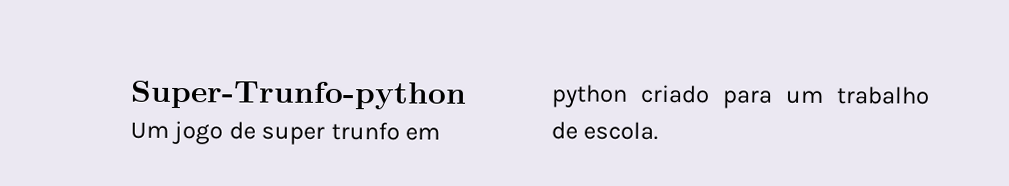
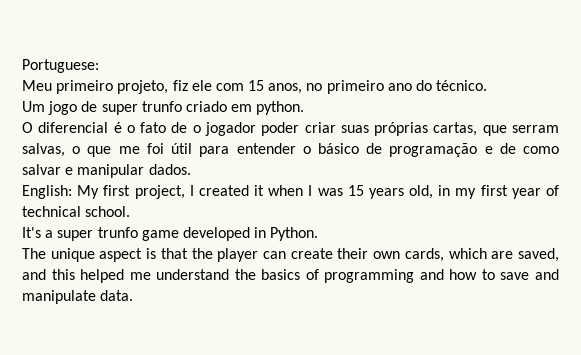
[130,80,467,110] Super-Trunfo-python -> [22,59,99,73] [22,80,488,94] Portuguese: // Meu primeiro projeto, fiz ele com 15 anos, no primeiro ano do técnico.
[405,127,441,141] [551,84,930,109] [551,121,659,140] em python criado para um trabalho de escola. -> [185,101,305,115] [22,122,559,136] [22,143,559,157] [22,164,191,178] [22,185,560,199] [22,206,131,217] [22,227,319,241] [22,248,559,262] [22,269,560,283] [22,290,134,304] criado em python. // O diferencial é o fato de o jogador poder criar suas próprias cartas, que serram salvas, o que me foi útil para entender o básico de programação e de como salvar e manipular dados. // English: My first project, I created it when I was 15 years old, in my first year of technical school. // It's a super trunfo game developed in Python. // The unique aspect is that the player can create their own cards, which are saved, and this helped me understand the basics of programming and how to save and manipulate data.

